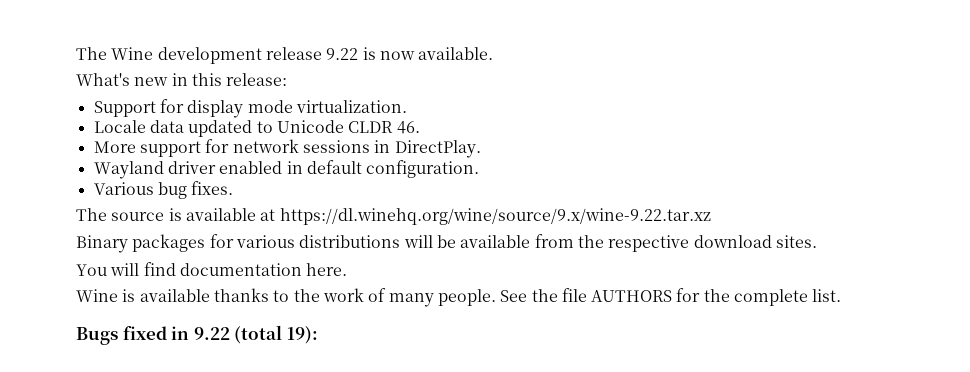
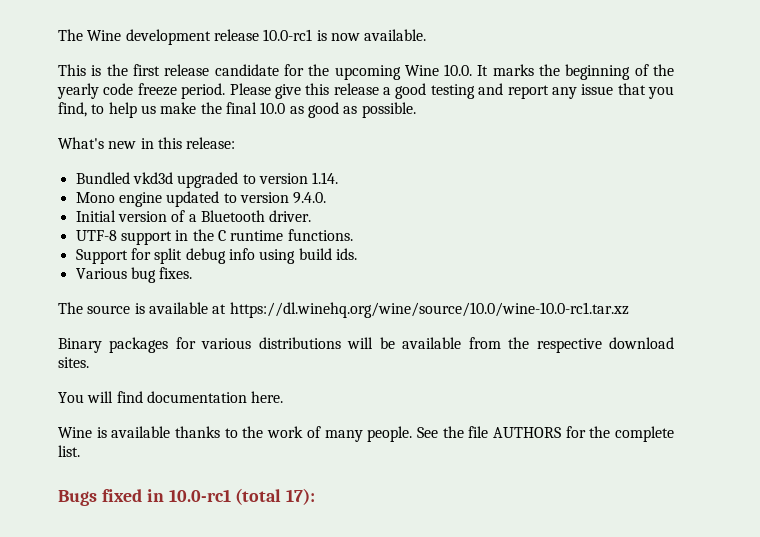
[326,48,359,60] 9.22 -> [263,29,313,41] 10.0-rc1
(494, 53) none -> [58,64,674,80] [57,83,674,99] [58,102,416,118] // This is the first release candidate for the upcoming Wine 10.0. It marks the beginning of the yearly code freeze period. Please give this release a good testing and report any issue that you find, to help us make the final 10.0 as good as possible.
[93,99,407,118] [93,120,420,137] [93,139,481,158] [93,160,480,179] Support for display mode virtualization. // Locale data updated to Unicode CLDR 46. // More support for network sessions in DirectPlay. // Wayland driver enabled in default configuration. -> [75,172,339,188] [75,191,327,207] [75,210,312,222] [75,229,353,245] [75,248,357,264] Bundled vkd3d upgraded to version 1.14. // Mono engine updated to version 9.4.0. // Initial version of a Bluetooth driver. // UTF-8 support in the C runtime functions. // Support for split debug info using build ids.
[279,208,711,225] https://dl.winehq.org/wine/source/9.x/wine-9.22.tar.xz -> [229,302,629,318] https://dl.winehq.org/wine/source/10.0/wine-10.0-rc1.tar.xz
[193,325,318,344] 9.22 (total 19): -> [168,488,316,505] 10.0-rc1 (total 17):

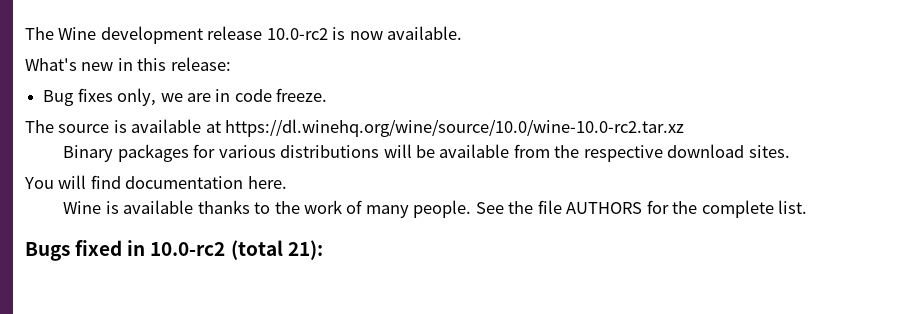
[263,29,313,41] 10.0-rc1 -> [266,28,328,40] 10.0-rc2
[58,64,674,80] [57,83,674,99] [58,102,416,118] // This is the first release candidate for the upcoming Wine 10.0. It marks the beginning of the yearly code freeze period. Please give this release a good testing and report any issue that you find, to help us make the final 10.0 as good as possible. -> (463, 33) none
[75,172,339,188] [75,191,327,207] [75,210,312,222] [75,229,353,245] [75,248,357,264] [75,267,193,283] Bundled vkd3d upgraded to version 1.14. // Mono engine updated to version 9.4.0. // Initial version of a Bluetooth driver. // UTF-8 support in the C runtime functions. // Support for split debug info using build ids. // Various bug fixes. -> [43,88,328,106] Bug fixes only, we are in code freeze.
[229,302,629,318] https://dl.winehq.org/wine/source/10.0/wine-10.0-rc1.tar.xz -> [225,119,685,137] https://dl.winehq.org/wine/source/10.0/wine-10.0-rc2.tar.xz
[168,488,316,505] 10.0-rc1 (total 17): -> [150,240,323,260] 10.0-rc2 (total 21):

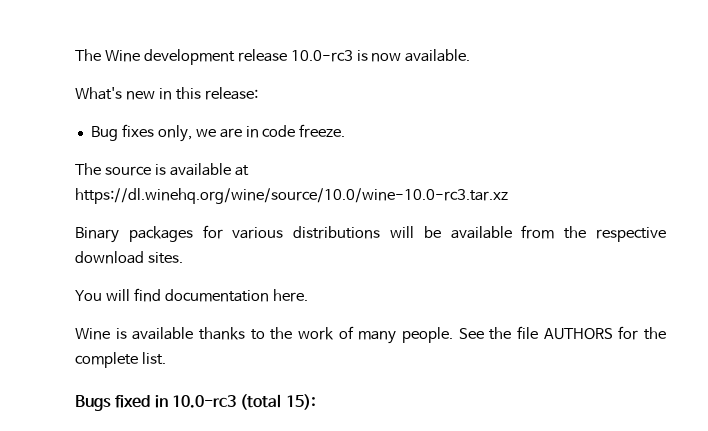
[266,28,328,40] 10.0-rc2 -> [290,50,353,62] 10.0-rc3
[225,119,685,137] https://dl.winehq.org/wine/source/10.0/wine-10.0-rc2.tar.xz -> [75,188,508,204] https://dl.winehq.org/wine/source/10.0/wine-10.0-rc3.tar.xz
[150,240,323,260] 10.0-rc2 (total 21): -> [171,394,316,410] 10.0-rc3 (total 15):

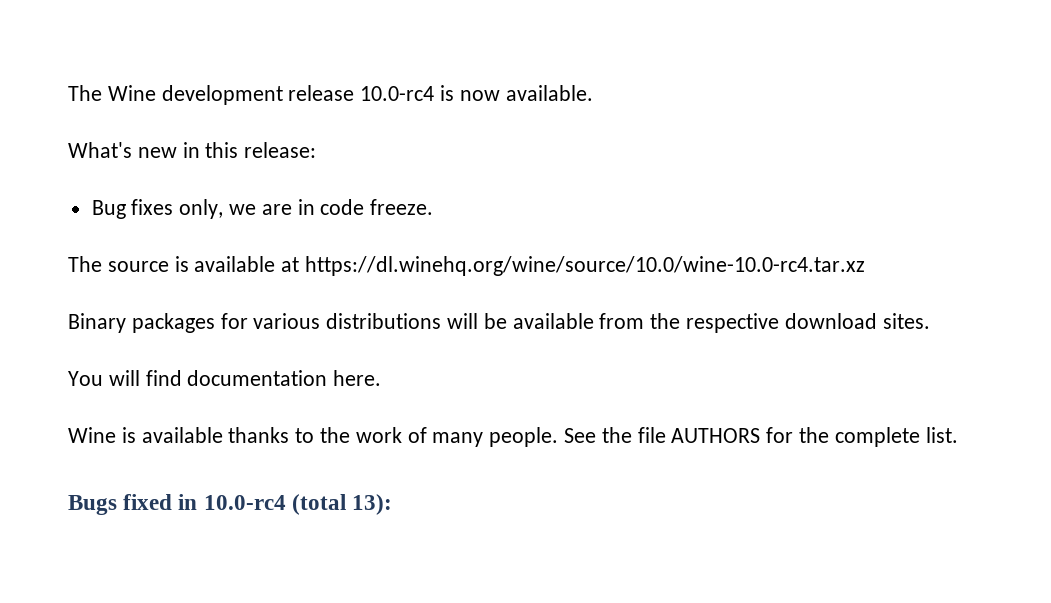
[290,50,353,62] 10.0-rc3 -> [360,86,435,101] 10.0-rc4
[75,188,508,204] https://dl.winehq.org/wine/source/10.0/wine-10.0-rc3.tar.xz -> [305,256,866,276] https://dl.winehq.org/wine/source/10.0/wine-10.0-rc4.tar.xz
[171,394,316,410] 10.0-rc3 (total 15): -> [203,494,393,515] 10.0-rc4 (total 13):

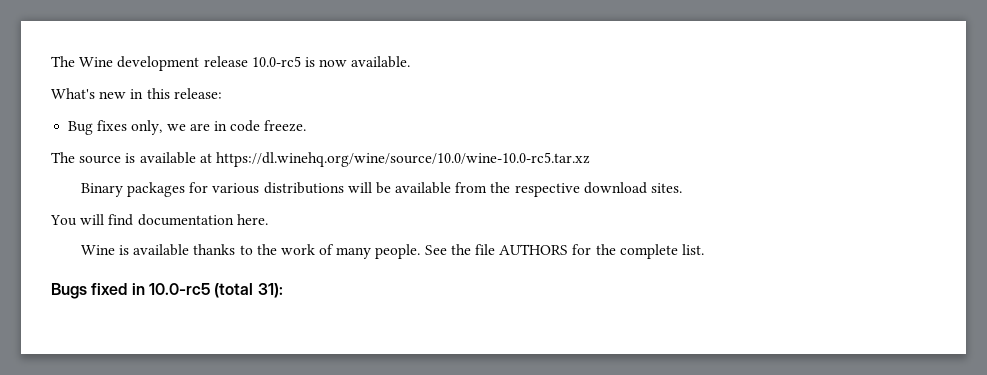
[360,86,435,101] 10.0-rc4 -> [251,56,301,67] 10.0-rc5
[305,256,866,276] https://dl.winehq.org/wine/source/10.0/wine-10.0-rc4.tar.xz -> [215,152,590,167] https://dl.winehq.org/wine/source/10.0/wine-10.0-rc5.tar.xz
[203,494,393,515] 10.0-rc4 (total 13): -> [148,283,283,298] 10.0-rc5 (total 31):

